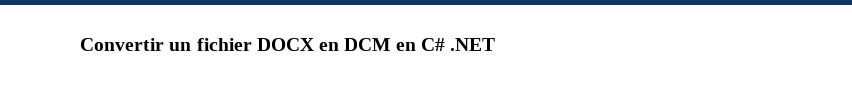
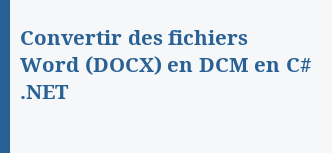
[169,38,314,51] un fichier DOCX -> [127,30,249,45] [20,56,162,75] des fichiers Word (DOCX)

